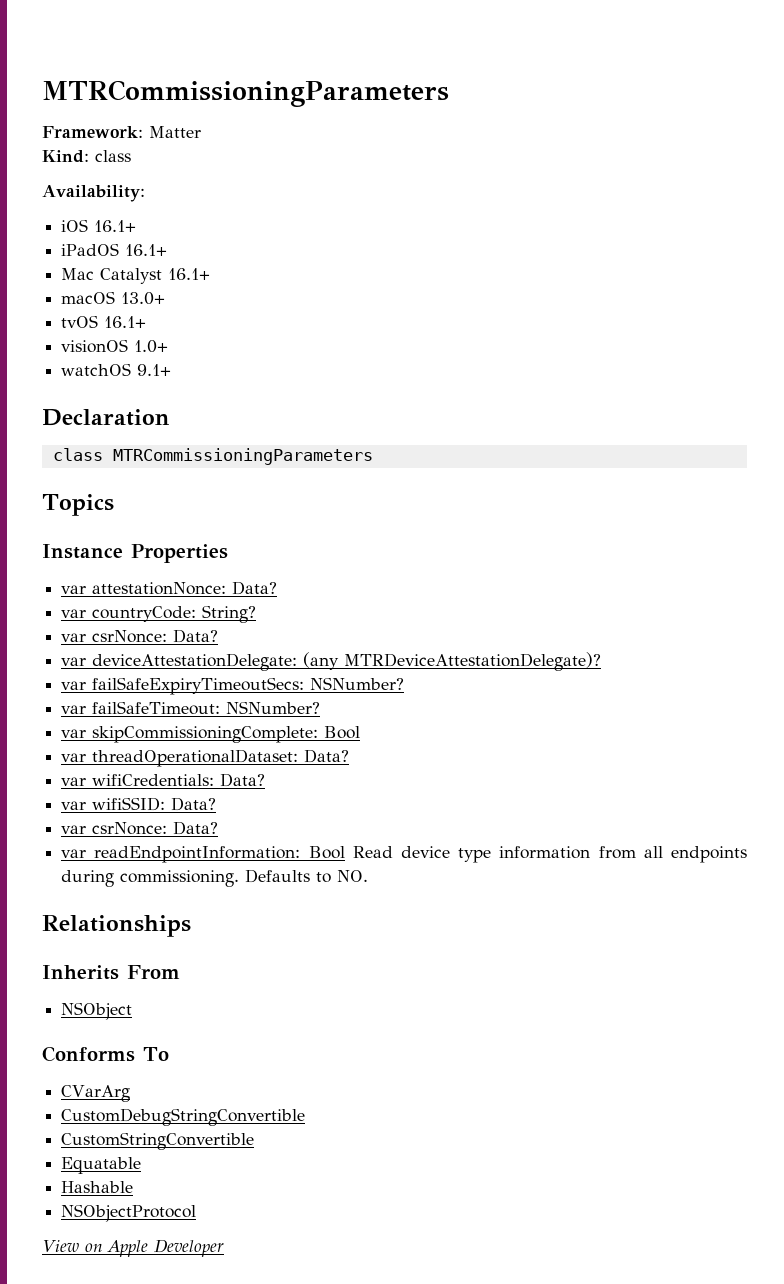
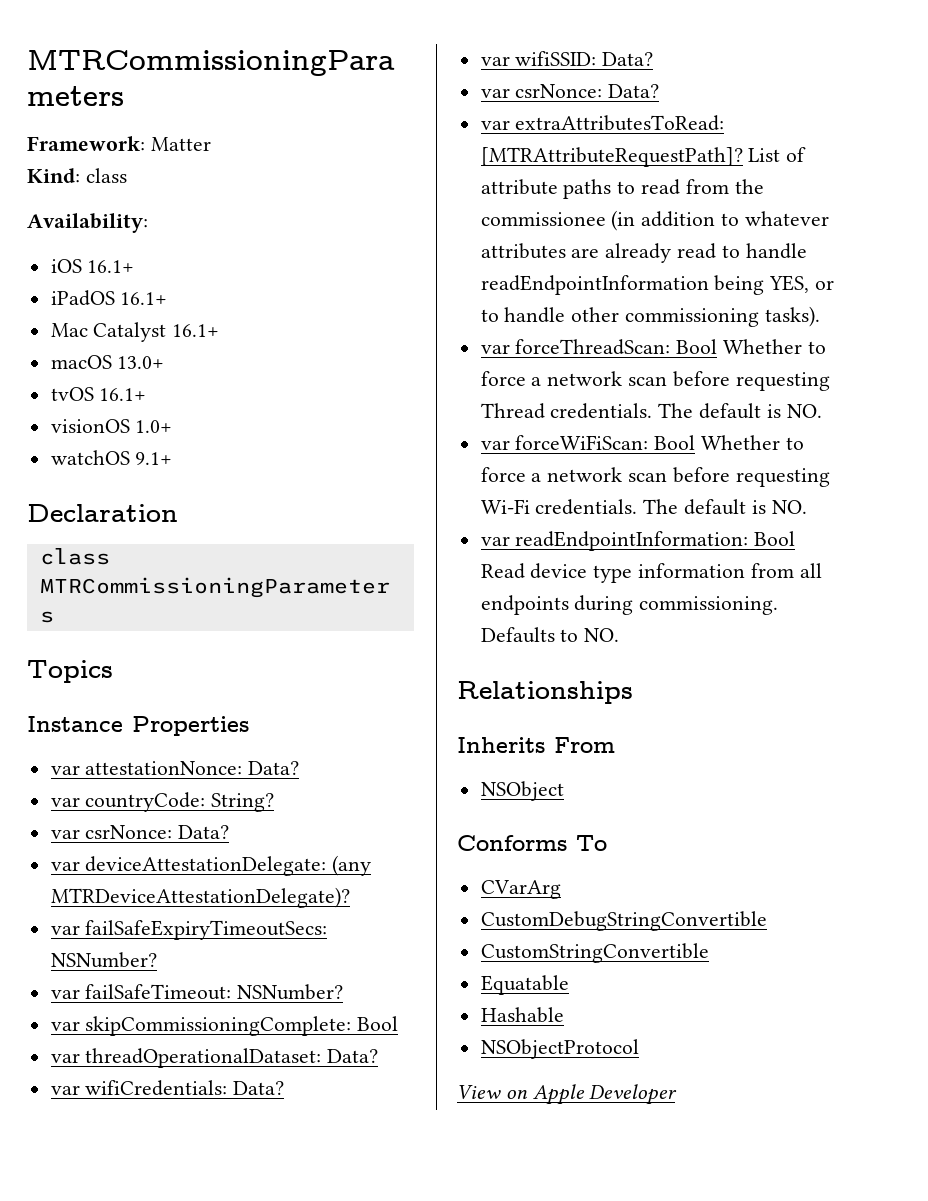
(219, 828) none -> [480,115,725,131] [480,147,807,167] [480,179,764,199] [480,210,829,231] [480,243,807,263] [480,275,835,295] [480,306,820,327] [480,339,826,355] [480,371,830,391] [480,403,822,419] [480,435,804,450] [480,467,830,487] [480,499,807,515] // var extraAttributesToRead: [MTRAttributeRequestPath]? List of attribute paths to read from the commissionee (in addition to whatever attributes are already read to handle readEndpointInformation being YES, or to handle other commissioning tasks). // var forceThreadScan: Bool Whether to force a network scan before requesting Thread credentials. The default is NO. // var forceWiFiScan: Bool Whether to force a network scan before requesting Wi-Fi credentials. The default is NO.

